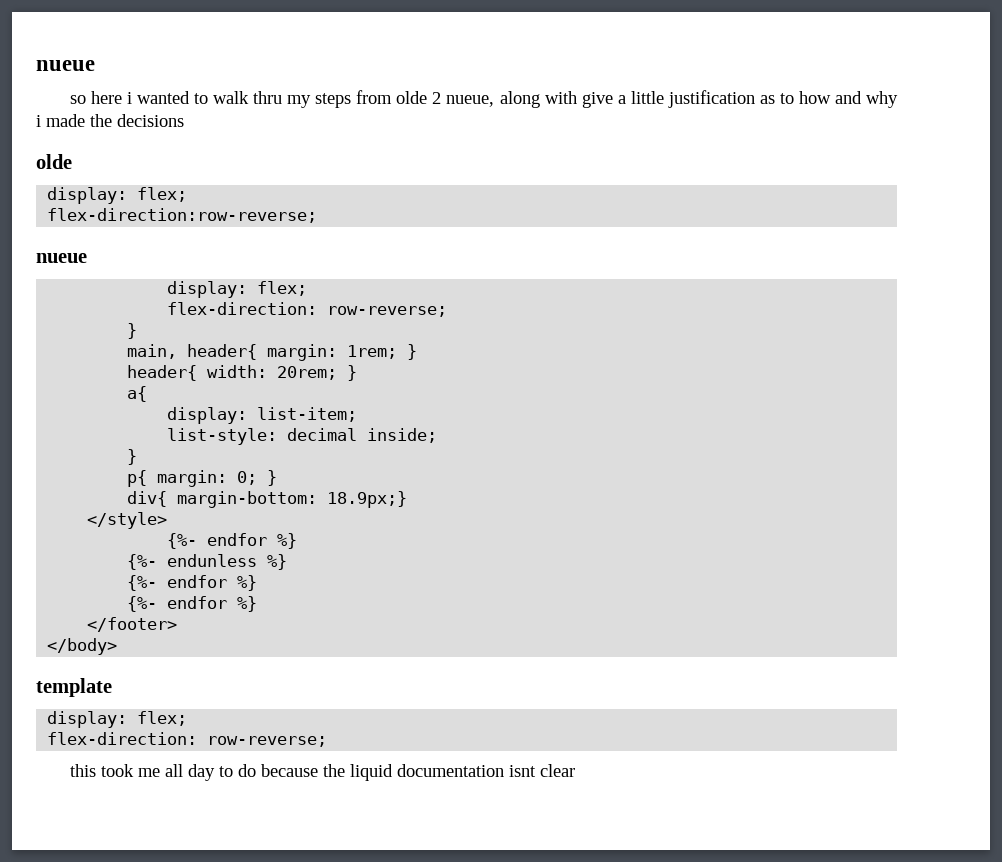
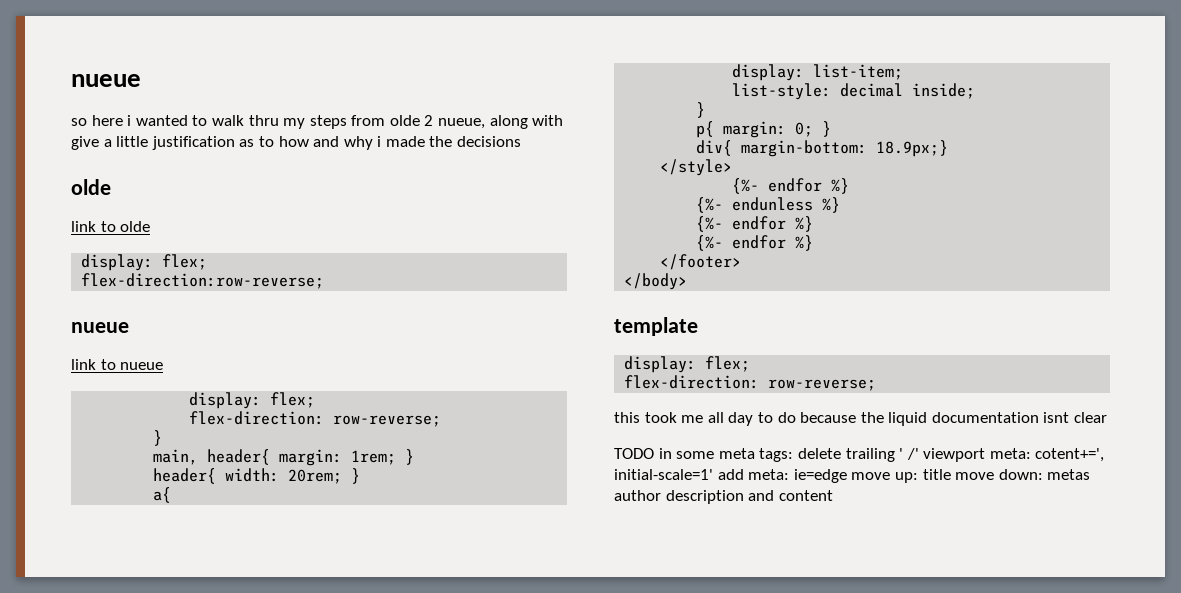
(72, 161) none -> [71,221,151,232] // link to olde
(87, 258) none -> [71,359,164,370] // link to nueue
(575, 770) none -> [614,448,1105,462] [614,469,1091,483] [614,490,833,504] // TODO in some meta tags: delete trailing ' /' viewport meta: cotent+=', initial-scale=1' add meta: ie=edge move up: title move down: metas author description and content

